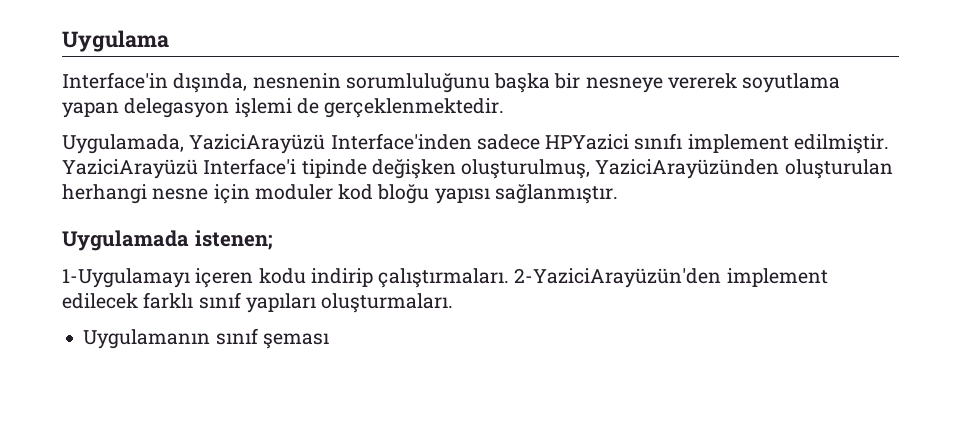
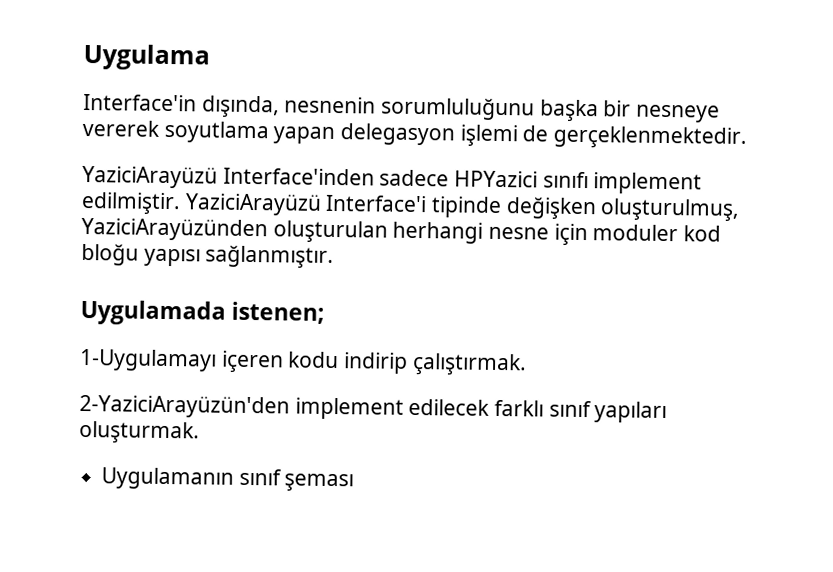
[62,134,184,154] Uygulamada, -> (748, 137) none
[378,268,510,288] çalıştırmaları. -> [411,352,527,377] çalıştırmak. //
[321,293,454,313] oluşturmaları. -> [79,420,200,445] oluşturmak.

